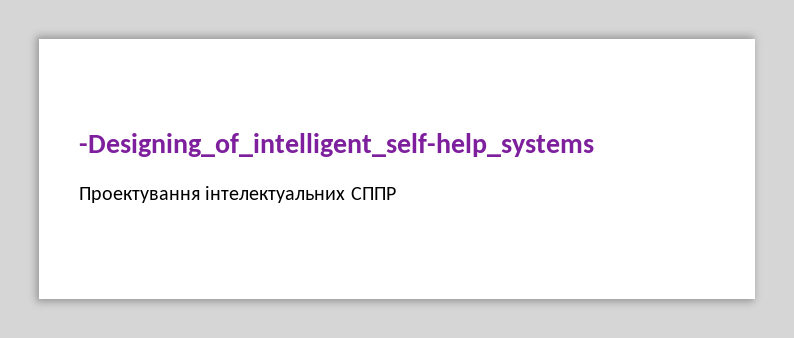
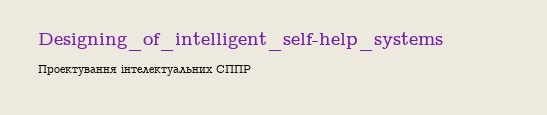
[79,133,594,157] -Designing_of_intelligent_self-help_systems -> [38,32,443,51] Designing_of_intelligent_self-help_systems

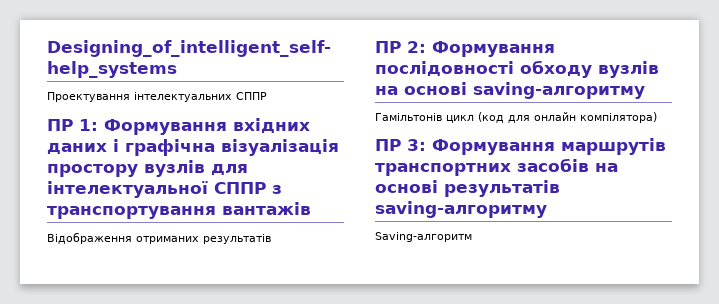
(251, 69) none -> [47,118,310,135] [47,139,339,156] [47,160,248,177] [47,181,282,198] [47,202,311,219] [47,232,271,244] [375,41,555,57] [375,60,659,78] [375,82,645,99] [375,112,657,123] [375,138,666,155] [375,158,618,176] [375,180,560,197] [375,201,547,218] [375,232,472,242] // ПР 1: Формування вхідних даних і графічна візуалізація простору вузлів для інтелектуальної СППР з транспортування вантажів // Відображення отриманих результатів // ПР 2: Формування послідовності обходу вузлів на основі saving-алгоритму // Гамільтонів цикл (код для онлайн компілятора) // ПР 3: Формування маршрутів транспортних засобів на основі результатів saving-алгоритму // Saving-алгоритм

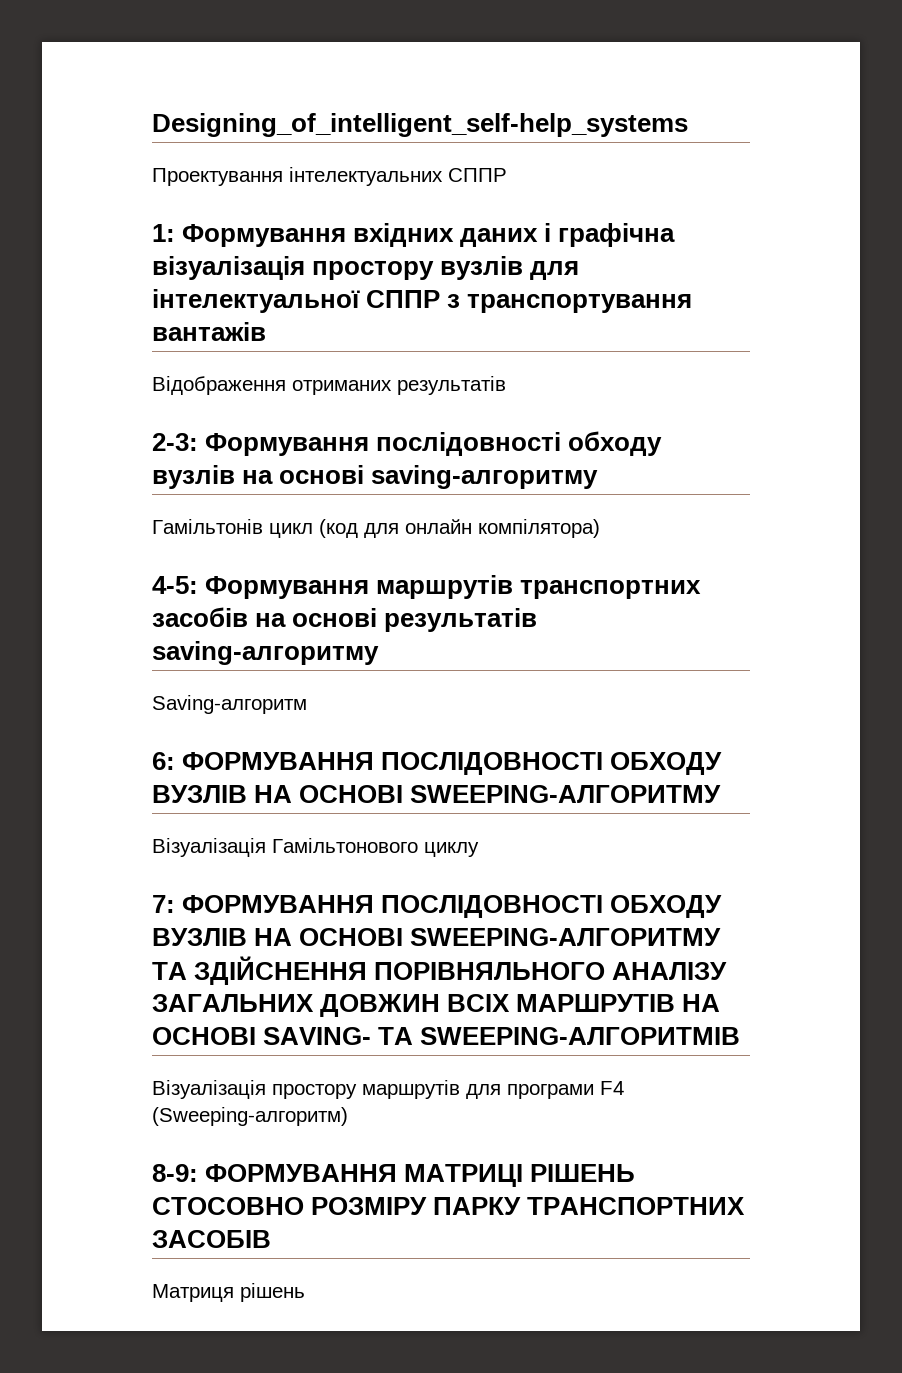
[47,119,73,131] ПР -> (507, 175) none
[375,41,426,53] ПР 2: -> [152,433,198,451] 2-3:
[375,139,426,151] ПР 3: -> [152,576,198,594] 4-5:
(472, 237) none -> [152,752,723,775] [152,785,722,803] [152,838,479,857] [152,895,723,918] [152,928,722,946] [152,956,728,985] [152,994,721,1017] [152,1027,741,1045] [152,1080,624,1099] [152,1107,348,1126] [152,1164,636,1187] [152,1197,746,1215] [152,1230,271,1248] [152,1283,305,1302] // 6: ФОРМУВАННЯ ПОСЛІДОВНОСТІ ОБХОДУ ВУЗЛІВ НА ОСНОВІ SWEEPING-АЛГОРИТМУ // Візуалізація Гамільтонового циклу // 7: ФОРМУВАННЯ ПОСЛІДОВНОСТІ ОБХОДУ ВУЗЛІВ НА ОСНОВІ SWEEPING-АЛГОРИТМУ ТА ЗДІЙСНЕННЯ ПОРІВНЯЛЬНОГО АНАЛІЗУ ЗАГАЛЬНИХ ДОВЖИН ВСІХ МАРШРУТІВ НА ОСНОВІ SAVING- ТА SWEEPING-АЛГОРИТМІВ // Візуалізація простору маршрутів для програми F4 (Sweeping-алгоритм) // 8-9: ФОРМУВАННЯ МАТРИЦІ РІШЕНЬ СТОСОВНО РОЗМІРУ ПАРКУ ТРАНСПОРТНИХ ЗАСОБІВ // Матриця рішень

